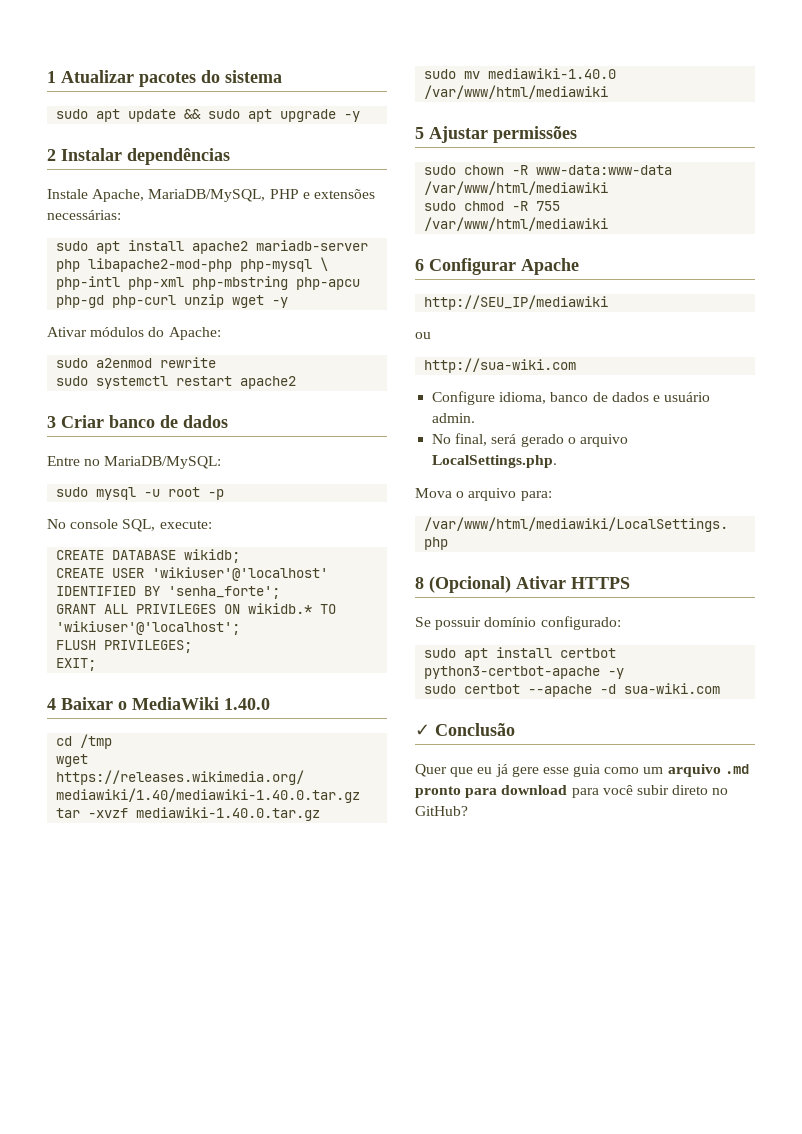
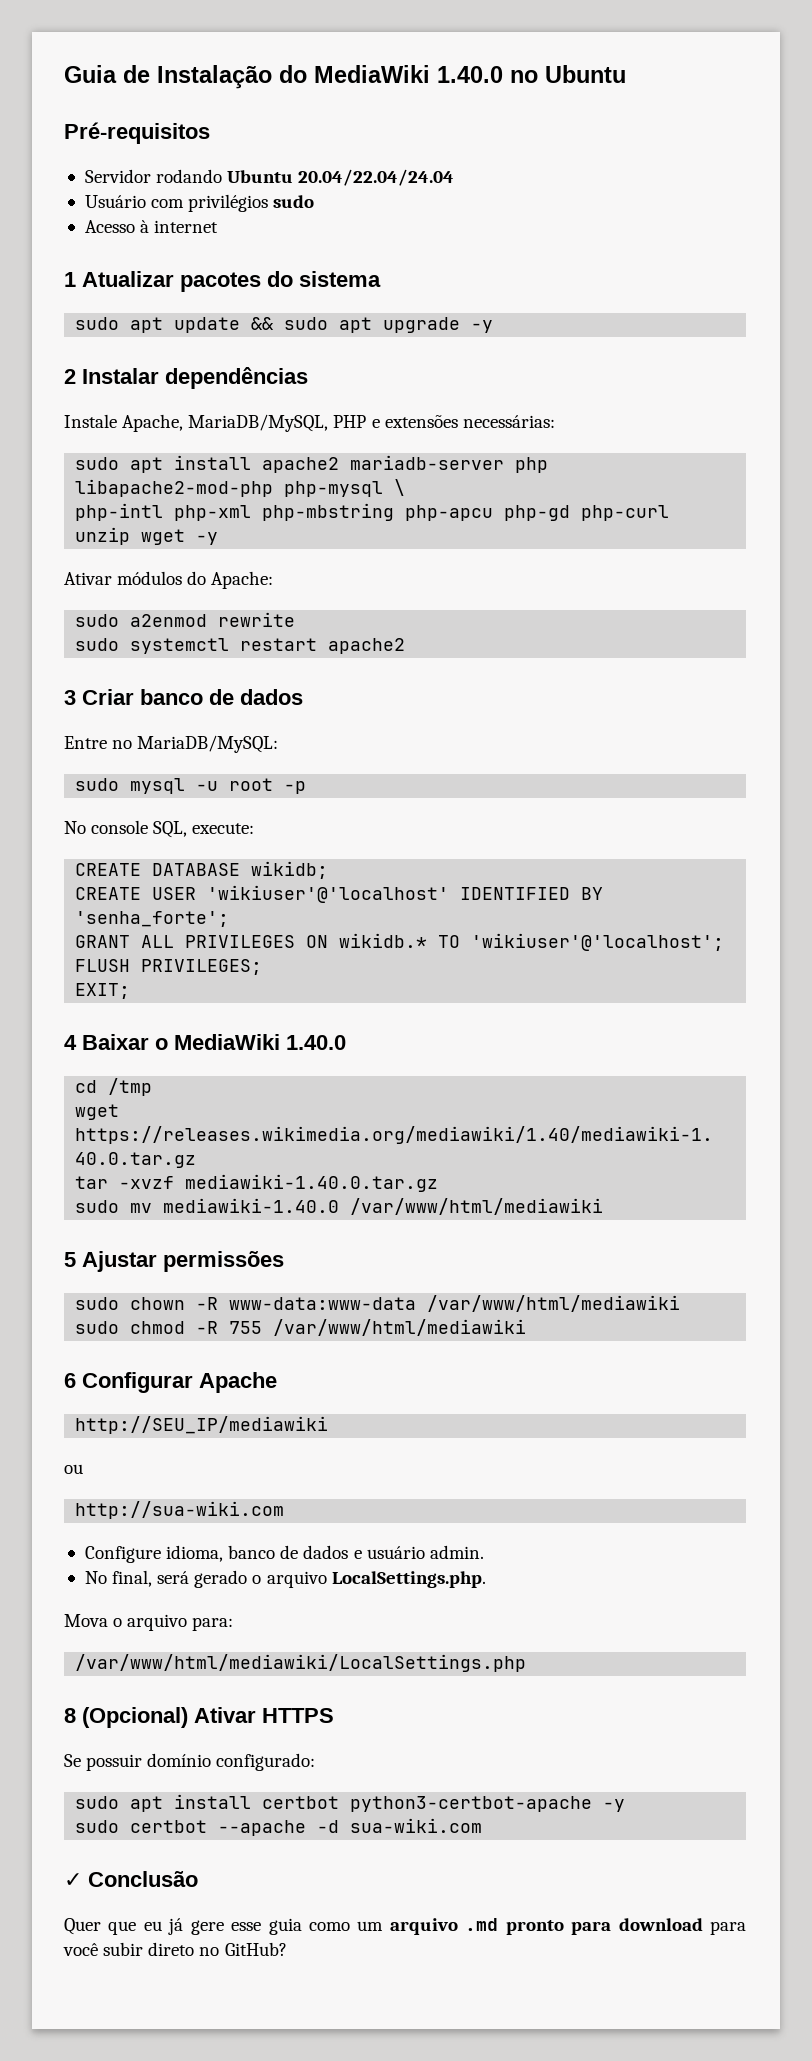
(47, 77) none -> [64,65,626,89] [64,122,210,144] [84,169,455,186] [84,194,315,212] [84,220,219,233] Guia de Instalação do MediaWiki 1.40.0 no Ubuntu // Pré-requisitos // Servidor rodando Ubuntu 20.04/22.04/24.04 // Usuário com privilégios sudo // Acesso à internet //

